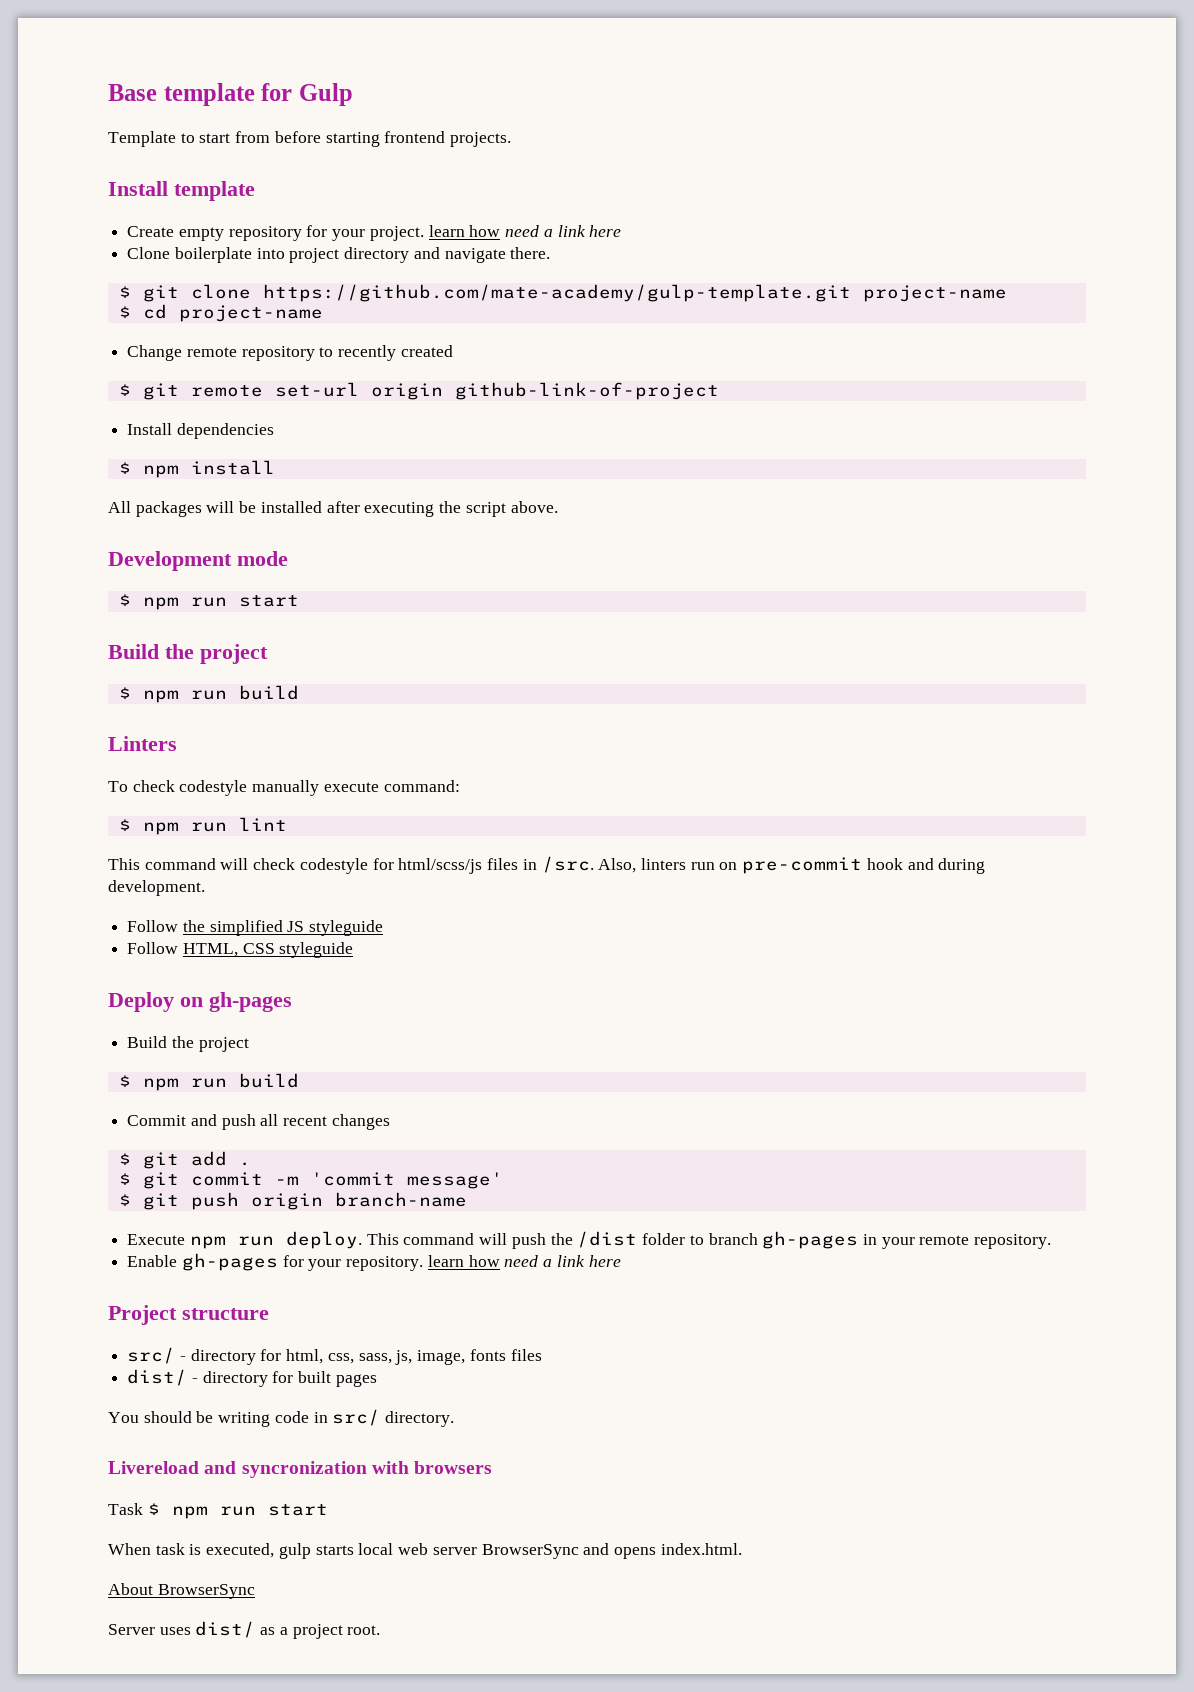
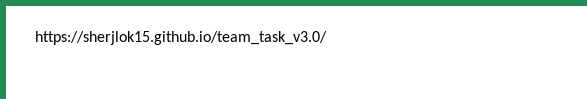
[108,83,353,106] [108,131,512,147] [108,181,255,201] [127,225,622,241] [127,247,551,263] [118,284,1007,302] [118,304,323,322] [127,345,453,361] [118,382,719,400] [127,423,274,439] [118,460,275,478] [108,501,558,517] [108,551,288,571] [118,594,299,610] [108,644,268,664] [118,685,299,703] [108,736,177,751] [108,780,460,796] [118,817,287,835] [108,856,986,874] [108,880,205,896] [127,920,384,936] [127,942,354,958] [108,992,292,1012] [127,1036,249,1052] [118,1073,299,1091] [127,1114,390,1130] [118,1151,251,1169] [118,1172,503,1189] [118,1192,467,1210] [127,1231,1052,1249] [127,1253,621,1271] [108,1305,269,1325] [127,1347,542,1365] [127,1369,377,1387] [108,1409,455,1427] [108,1461,493,1478] [108,1503,328,1519] [108,1543,742,1559] [108,1583,255,1599] [108,1621,381,1639] Base template for Gulp // Template to start from before starting frontend projects. // Install template // Create empty repository for your project. learn how need a link here // Clone boilerplate into project directory and navigate there. // $ git clone https://github.com/mate-academy/gulp-template.git project-name // $ cd project-name // Change remote repository to recently created // $ git remote set-url origin github-link-of-project // Install dependencies // $ npm install // All packages will be installed after executing the script above. // Development mode // $ npm run start // Build the project // $ npm run build // Linters // To check codestyle manually execute command: // $ npm run lint // This command will check codestyle for html/scss/js files in /src. Also, linters run on pre-commit hook and during development. // Follow the simplified JS styleguide // Follow HTML, CSS styleguide // Deploy on gh-pages // Build the project // $ npm run build // Commit and push all recent changes // $ git add . // $ git commit -m 'commit message' // $ git push origin branch-name // Execute npm run deploy. This command will push the /dist folder to branch gh-pages in your remote repository. // Enable gh-pages for your repository. learn how need a link here // Project structure // src/ - directory for html, css, sass, js, image, fonts files // dist/ - directory for built pages // You should be writing code in src/ directory. // Livereload and syncronization with browsers // Task $ npm run start // When task is executed, gulp starts local web server BrowserSync and opens index.html. // About BrowserSync // Server uses dist/ as a project root. -> [35,31,327,45] https://sherjlok15.github.io/team_task_v3.0/

